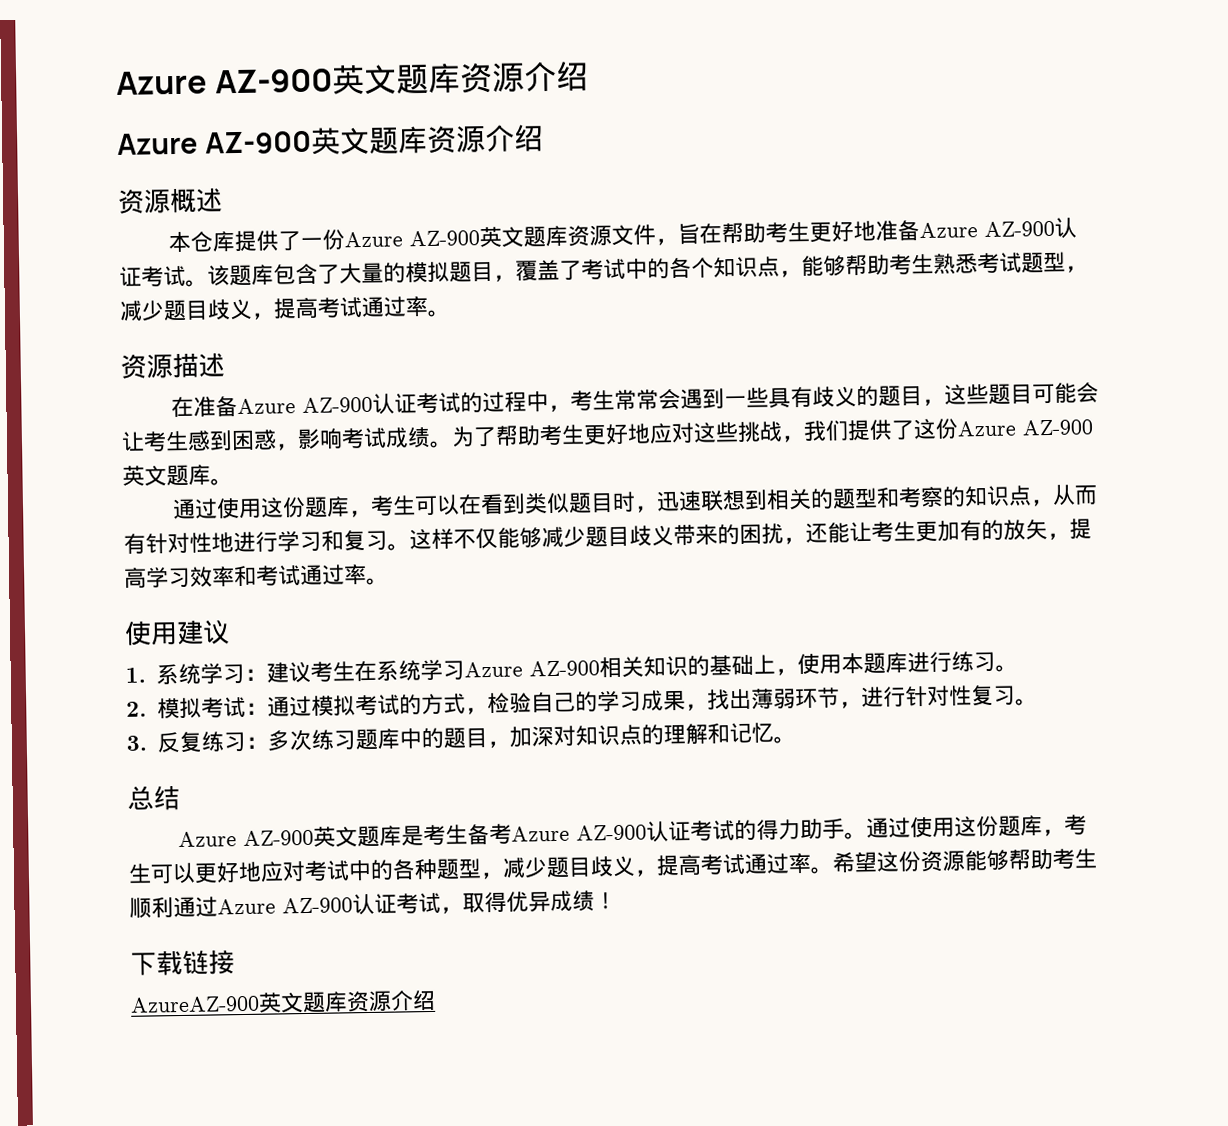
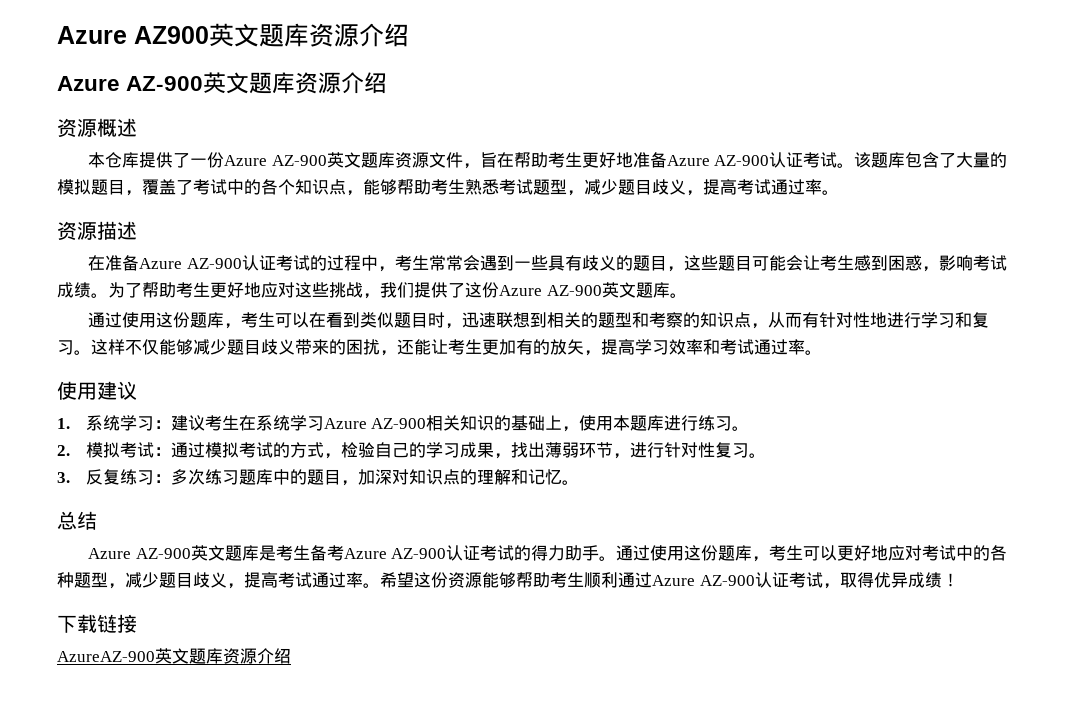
[116,68,333,95] Azure AZ-900 -> [57,26,209,44] Azure AZ900

